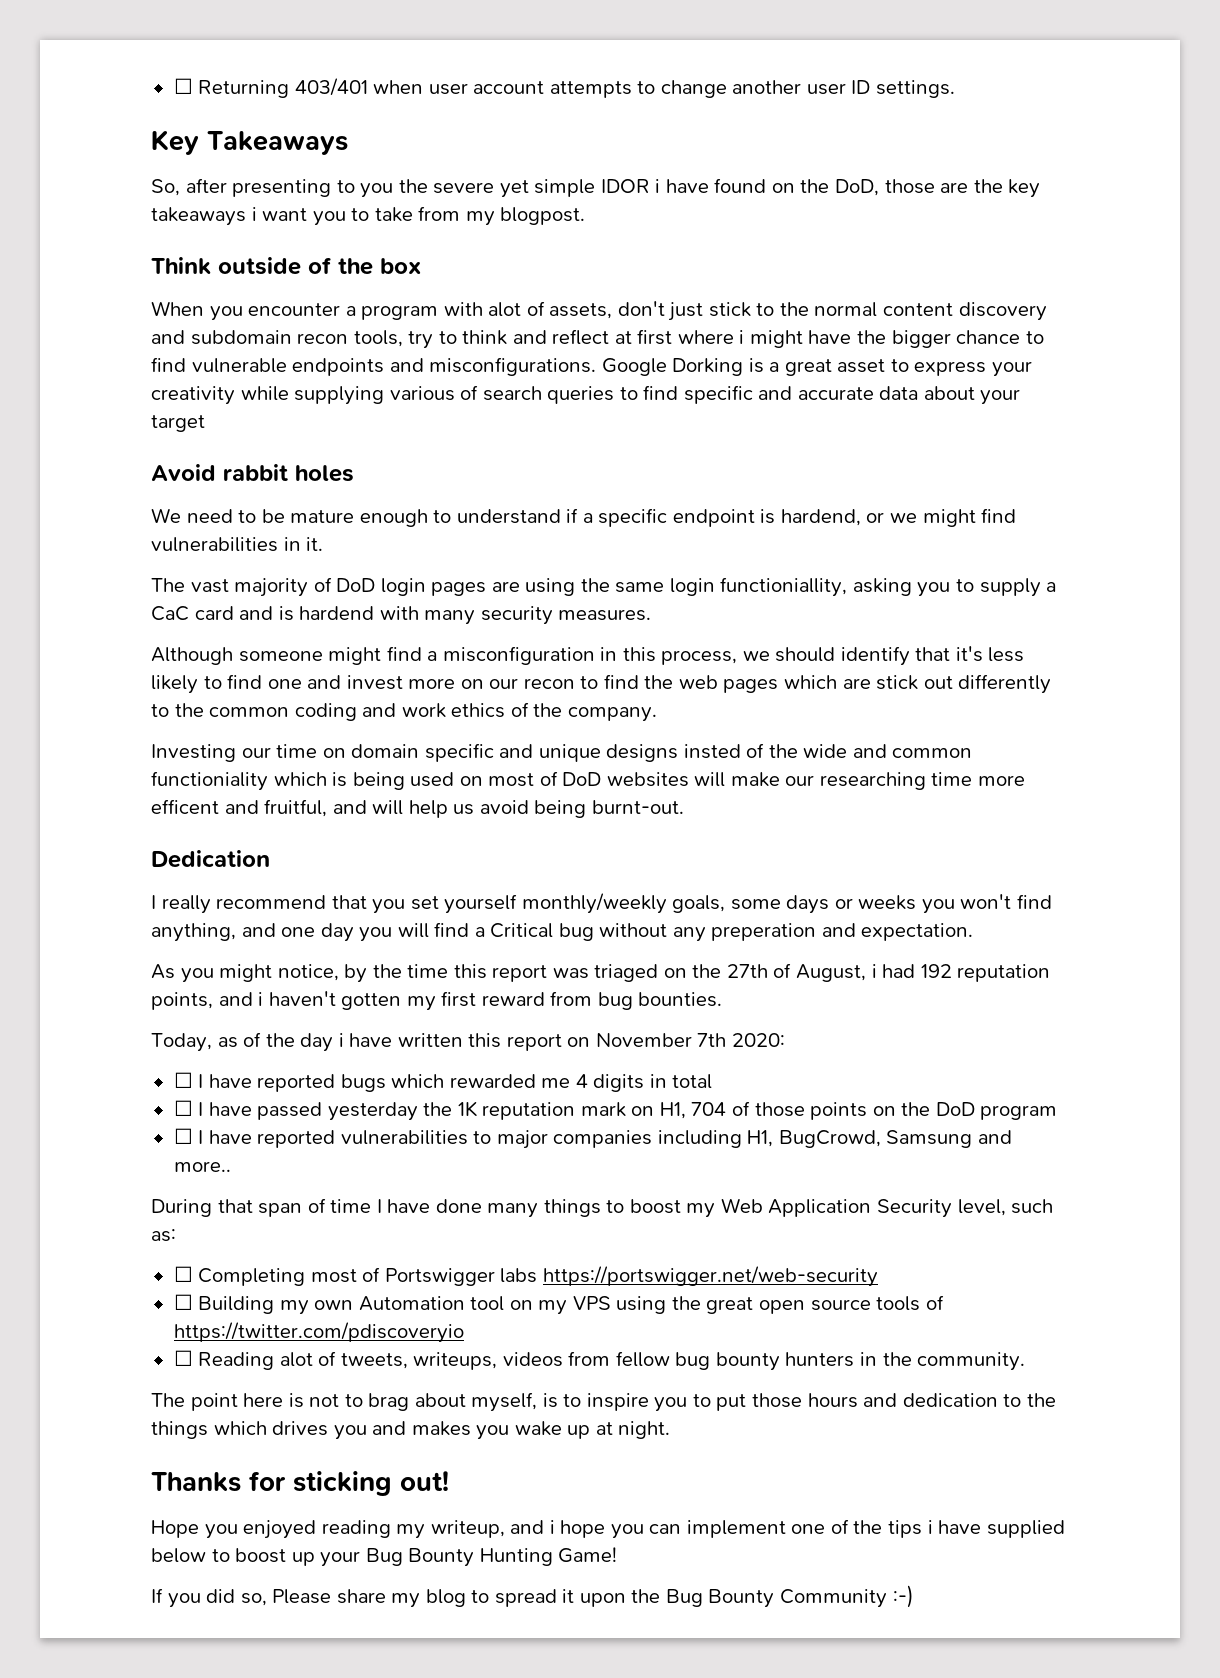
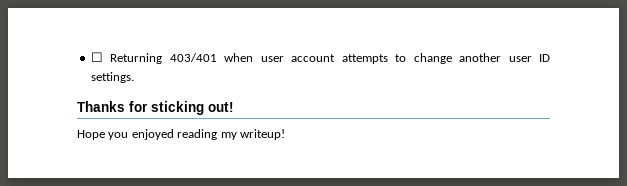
[151,130,348,155] [151,178,1041,198] [151,206,586,226] [151,257,421,275] [151,301,1047,321] [151,329,1044,349] [151,357,1032,377] [151,385,1021,405] [151,415,205,432] [151,464,354,482] [151,508,1017,527] [151,537,324,552] [151,577,1057,597] [151,606,652,625] [151,646,1025,666] [151,674,1052,694] [151,702,657,722] [151,743,973,762] [151,771,1026,791] [151,799,684,818] [151,850,270,868] [151,893,1053,914] [151,922,974,942] [151,963,1051,983] [151,991,723,1011] [151,1032,785,1052] [173,1072,713,1092] [173,1100,1058,1121] [173,1128,1012,1149] [173,1161,231,1172] [151,1198,1054,1218] [151,1229,176,1242] [173,1266,878,1287] [173,1294,944,1315] [173,1322,464,1343] [173,1350,1026,1371] [151,1392,1056,1412] [151,1421,671,1440] // Key Takeaways // So, after presenting to you the severe yet simple IDOR i have found on the DoD, those are the key takeaways i want you to take from my blogpost. // Think outside of the box // When you encounter a program with alot of assets, don't just stick to the normal content discovery and subdomain recon tools, try to think and reflect at first where i might have the bigger chance to find vulnerable endpoints and misconfigurations. Google Dorking is a great asset to express your creativity while supplying various of search queries to find specific and accurate data about your target // Avoid rabbit holes // We need to be mature enough to understand if a specific endpoint is hardend, or we might find vulnerabilities in it. // The vast majority of DoD login pages are using the same login functioniallity, asking you to supply a CaC card and is hardend with many security measures. // Although someone might find a misconfiguration in this process, we should identify that it's less likely to find one and invest more on our recon to find the web pages which are stick out differently to the common coding and work ethics of the company. // Investing our time on domain specific and unique designs insted of the wide and common functioniality which is being used on most of DoD websites will make our researching time more efficent and fruitful, and will help us avoid being burnt-out. // Dedication // I really recommend that you set yourself monthly/weekly goals, some days or weeks you won't find anything, and one day you will find a Critical bug without any preperation and expectation. // As you might notice, by the time this report was triaged on the 27th of August, i had 192 reputation points, and i haven't gotten my first reward from bug bounties. // Today, as of the day i have written this report on November 7th 2020: // ☐ I have reported bugs which rewarded me 4 digits in total // ☐ I have passed yesterday the 1K reputation mark on H1, 704 of those points on the DoD program // ☐ I have reported vulnerabilities to major companies including H1, BugCrowd, Samsung and more.. // During that span of time I have done many things to boost my Web Application Security level, such as: // ☐ Completing most of Portswigger labs https://portswigger.net/web-security // ☐ Building my own Automation tool on my VPS using the great open source tools of https://twitter.com/pdiscoveryio // ☐ Reading alot of tweets, writeups, videos from fellow bug bounty hunters in the community. // The point here is not to brag about myself, is to inspire you to put those hours and dedication to the things which drives you and makes you wake up at night. -> (134, 77) none
[430,1519,1065,1539] [151,1547,618,1567] [151,1585,914,1608] writeup, and i hope you can implement one of the tips i have supplied below to boost up your Bug Bounty Hunting Game! // If you did so, Please share my blog to spread it upon the Bug Bounty Community :-) -> [239,129,285,140] writeup!

